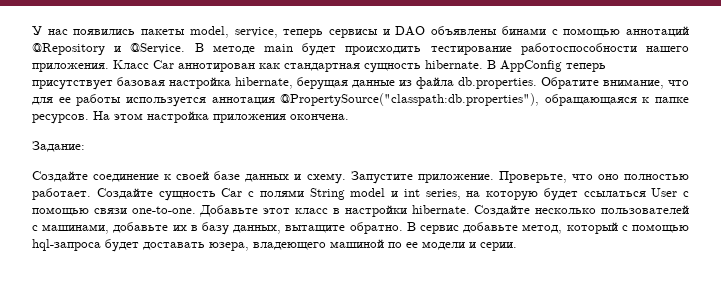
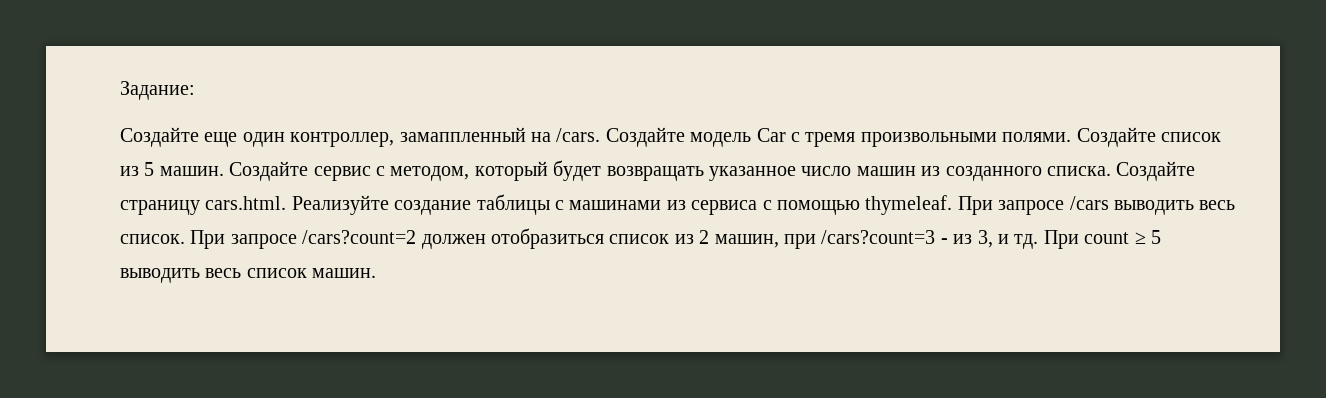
[32,26,689,38] [32,43,689,56] [32,60,606,73] [32,77,689,90] [32,93,689,107] [32,111,349,124] [32,141,85,152] [32,171,690,184] [32,188,689,201] [32,205,689,217] [32,222,689,235] [32,239,517,252] У нас появились пакеты model, service, теперь сервисы и DAO объявлены бинами с помощью аннотаций @Repository и @Service. В методе main будет происходить тестирование работоспособности нашего приложения. Класс Car аннотирован как стандартная сущность hibernate. В AppConfig теперь присутствует базовая настройка hibernate, берущая данные из файла db.properties. Обратите внимание, что для ее работы используется аннотация @PropertySource("classpath:db.properties"), обращающаяся к папке ресурсов. На этом настройка приложения окончена. // Задание: // Создайте соединение к своей базе данных и схему. Запустите приложение. Проверьте, что оно полностью работает. Создайте сущность Car с полями String model и int series, на которую будет ссылаться User с помощью связи one-to-one. Добавьте этот класс в настройки hibernate. Создайте несколько пользователей с машинами, добавьте их в базу данных, вытащите обратно. В сервис добавьте метод, который с помощью hql-запроса будет доставать юзера, владеющего машиной по ее модели и серии. -> [120,81,195,100] [120,127,1221,147] [120,160,1196,181] [120,194,1236,215] [120,228,1161,249] [120,268,377,283] Задание: // Создайте еще один контроллер, замаппленный на /cars. Создайте модель Car с тремя произвольными полями. Создайте список из 5 машин. Создайте сервис с методом, который будет возвращать указанное число машин из созданного списка. Создайте страницу cars.html. Реализуйте создание таблицы с машинами из сервиса с помощью thymeleaf. При запросе /cars выводить весь список. При запросе /cars?count=2 должен отобразиться список из 2 машин, при /cars?count=3 - из 3, и тд. При count ≥ 5 выводить весь список машин.

